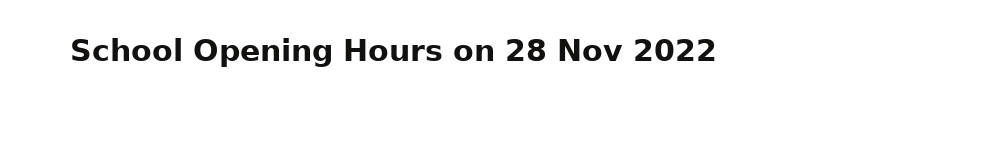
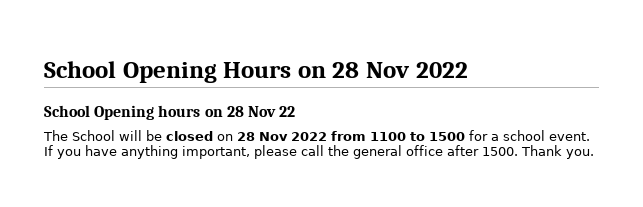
(717, 50) none -> [44,105,296,120] [43,130,590,141] [44,145,594,159] // School Opening hours on 28 Nov 22 // The School will be closed on 28 Nov 2022 from 1100 to 1500 for a school event. If you have anything important, please call the general office after 1500. Thank you.

